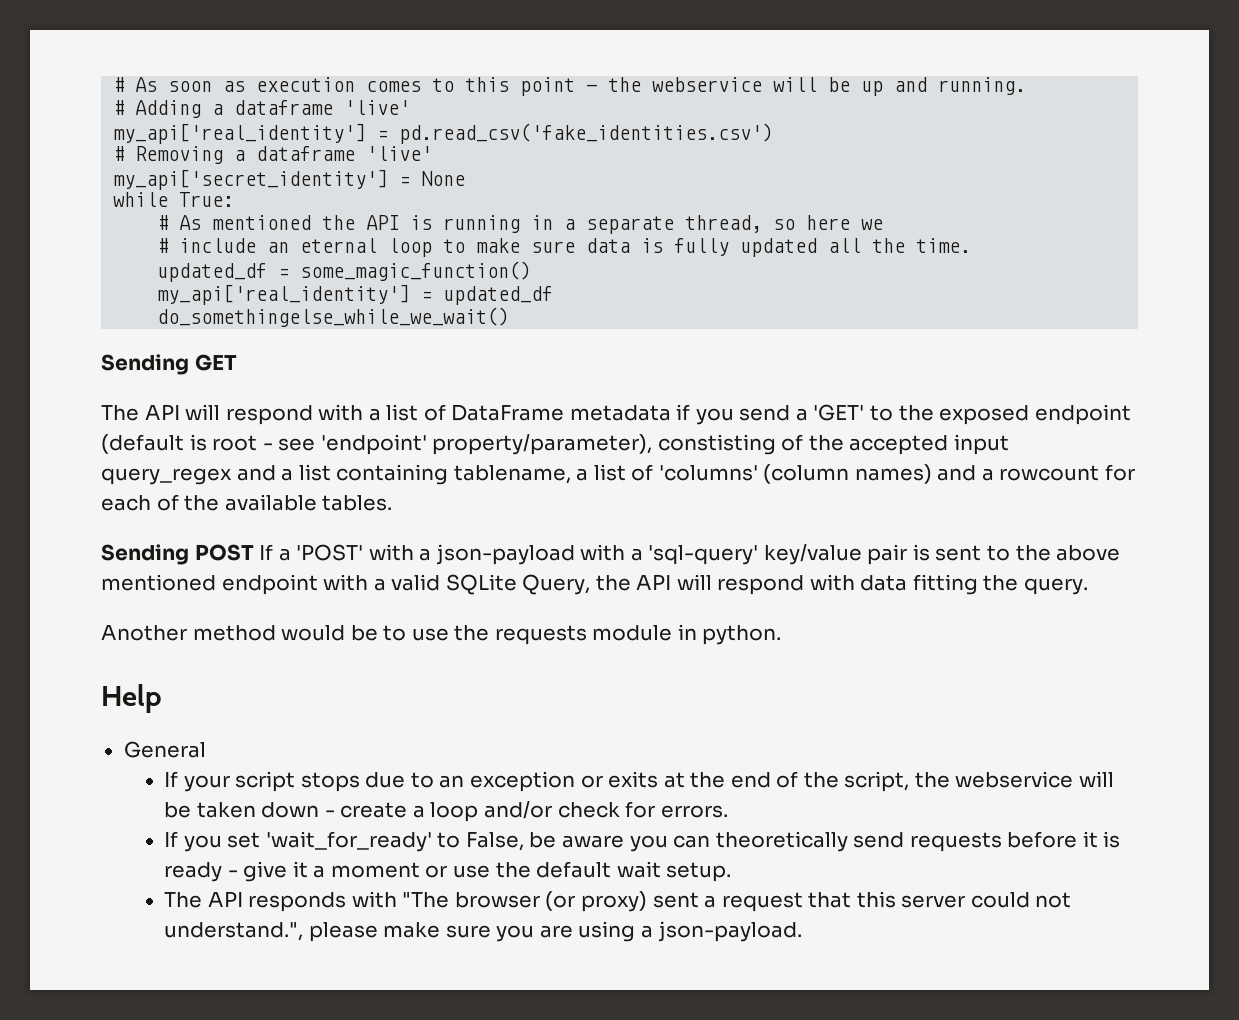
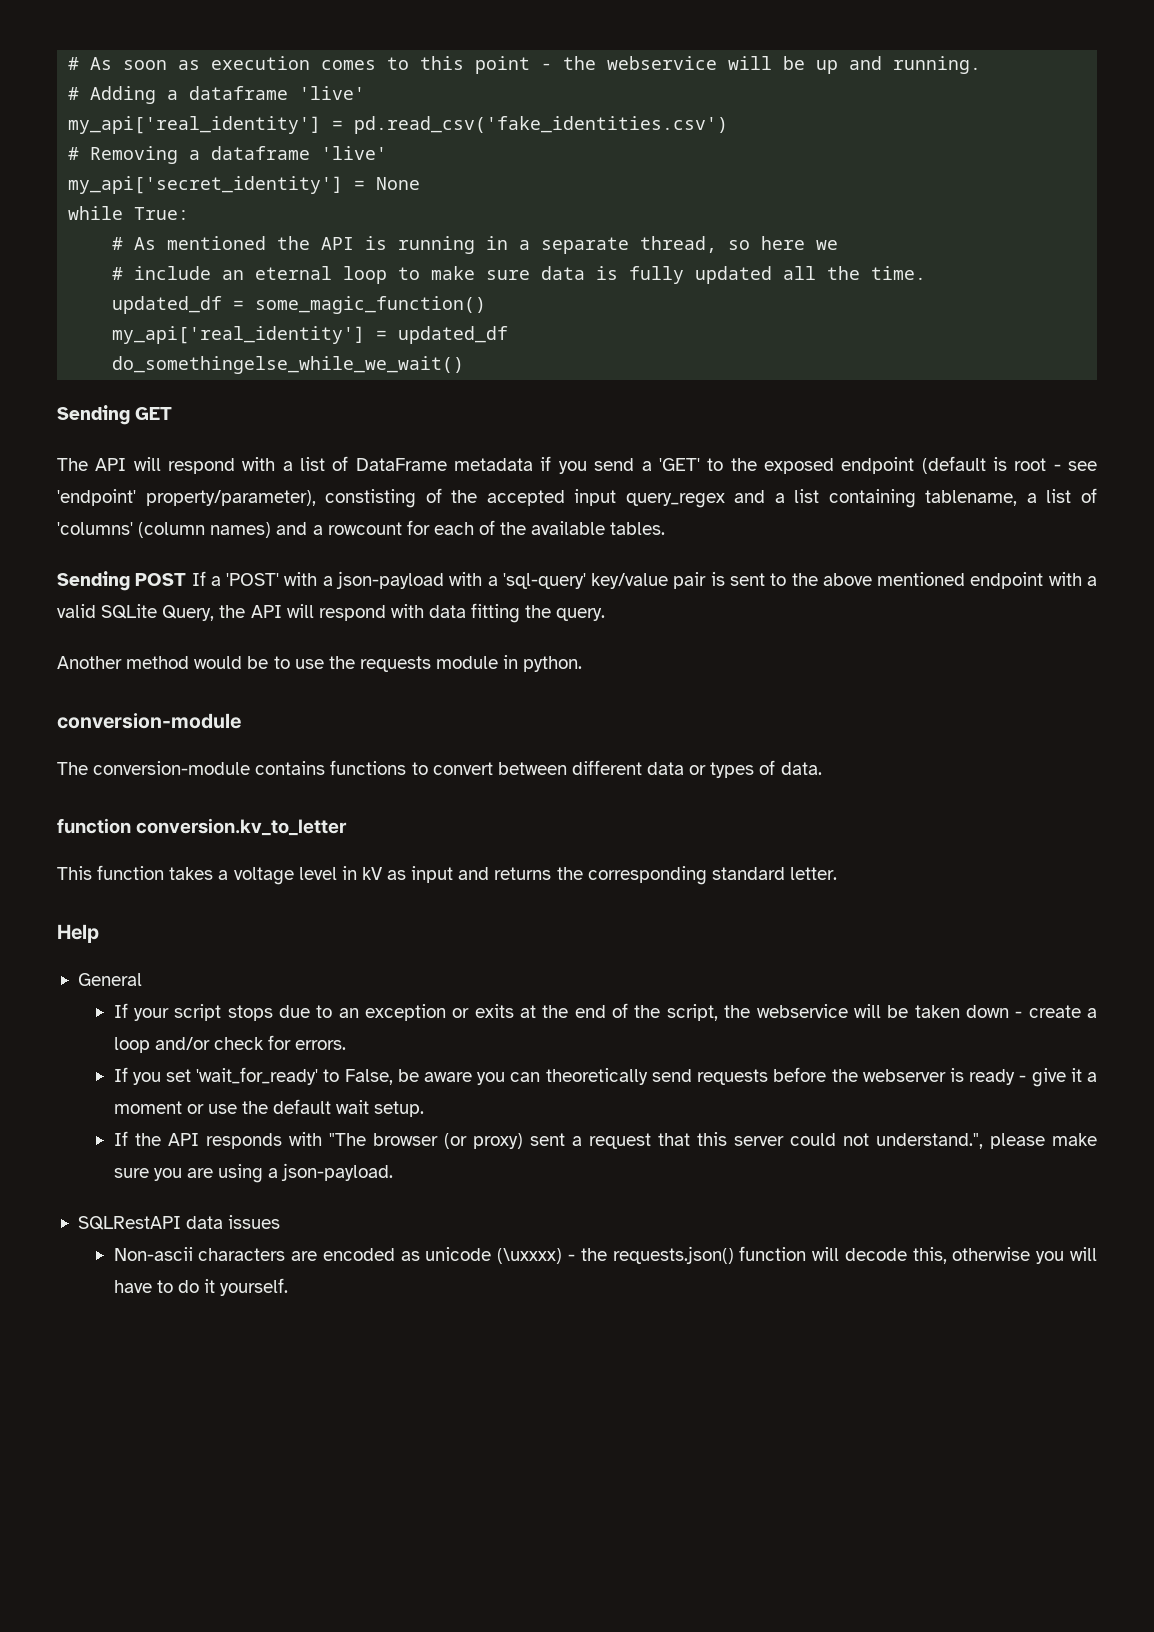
(782, 635) none -> [57,713,241,729] [57,760,822,778] [57,818,348,836] [57,865,837,885] // conversion-module // The conversion-module contains functions to convert between different data or types of data. // function conversion.kv_to_letter // This function takes a voltage level in kV as input and returns the corresponding standard letter.
[1082,831,1098,848] it -> [831,1069,946,1082] the webserver
[164,892,203,908] The -> [113,1131,161,1146] If the
(802, 931) none -> [77,1215,281,1230] [113,1246,1097,1264] [113,1278,289,1296] // SQLRestAPI data issues // Non-ascii characters are encoded as unicode (\uxxxx) - the requests.json() function will decode this, otherwise you will have to do it yourself.

